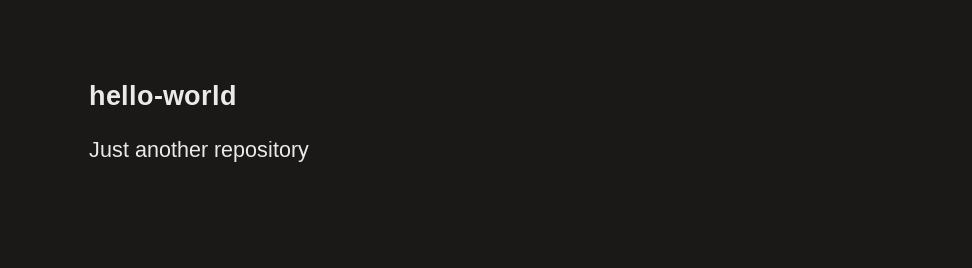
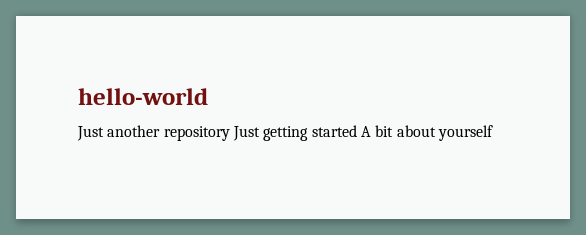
(309, 151) none -> [232,125,493,141] Just getting started A bit about yourself

